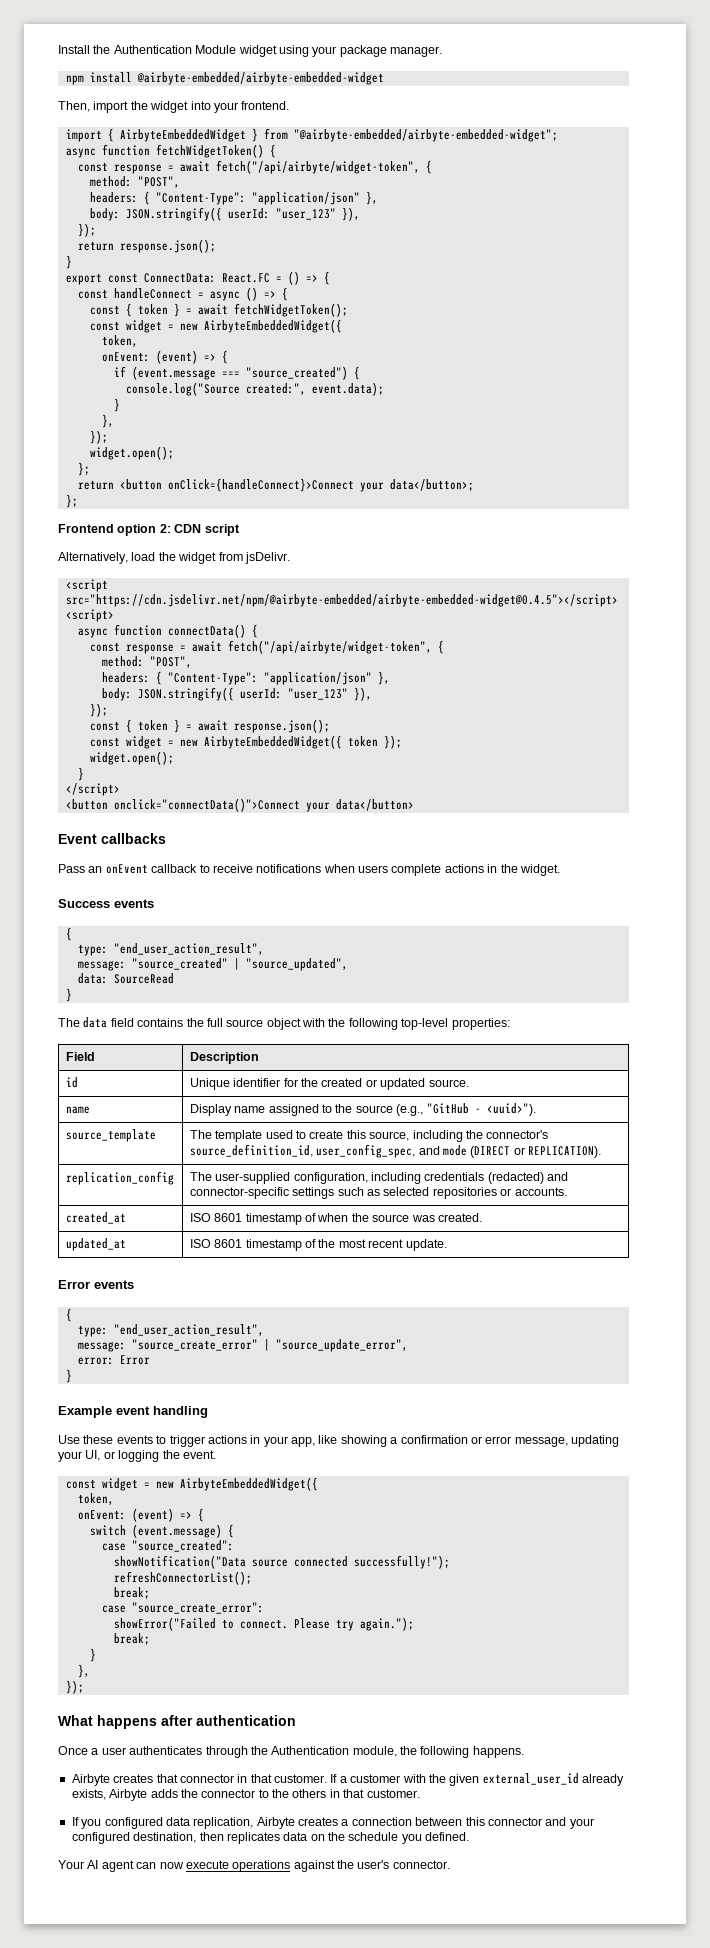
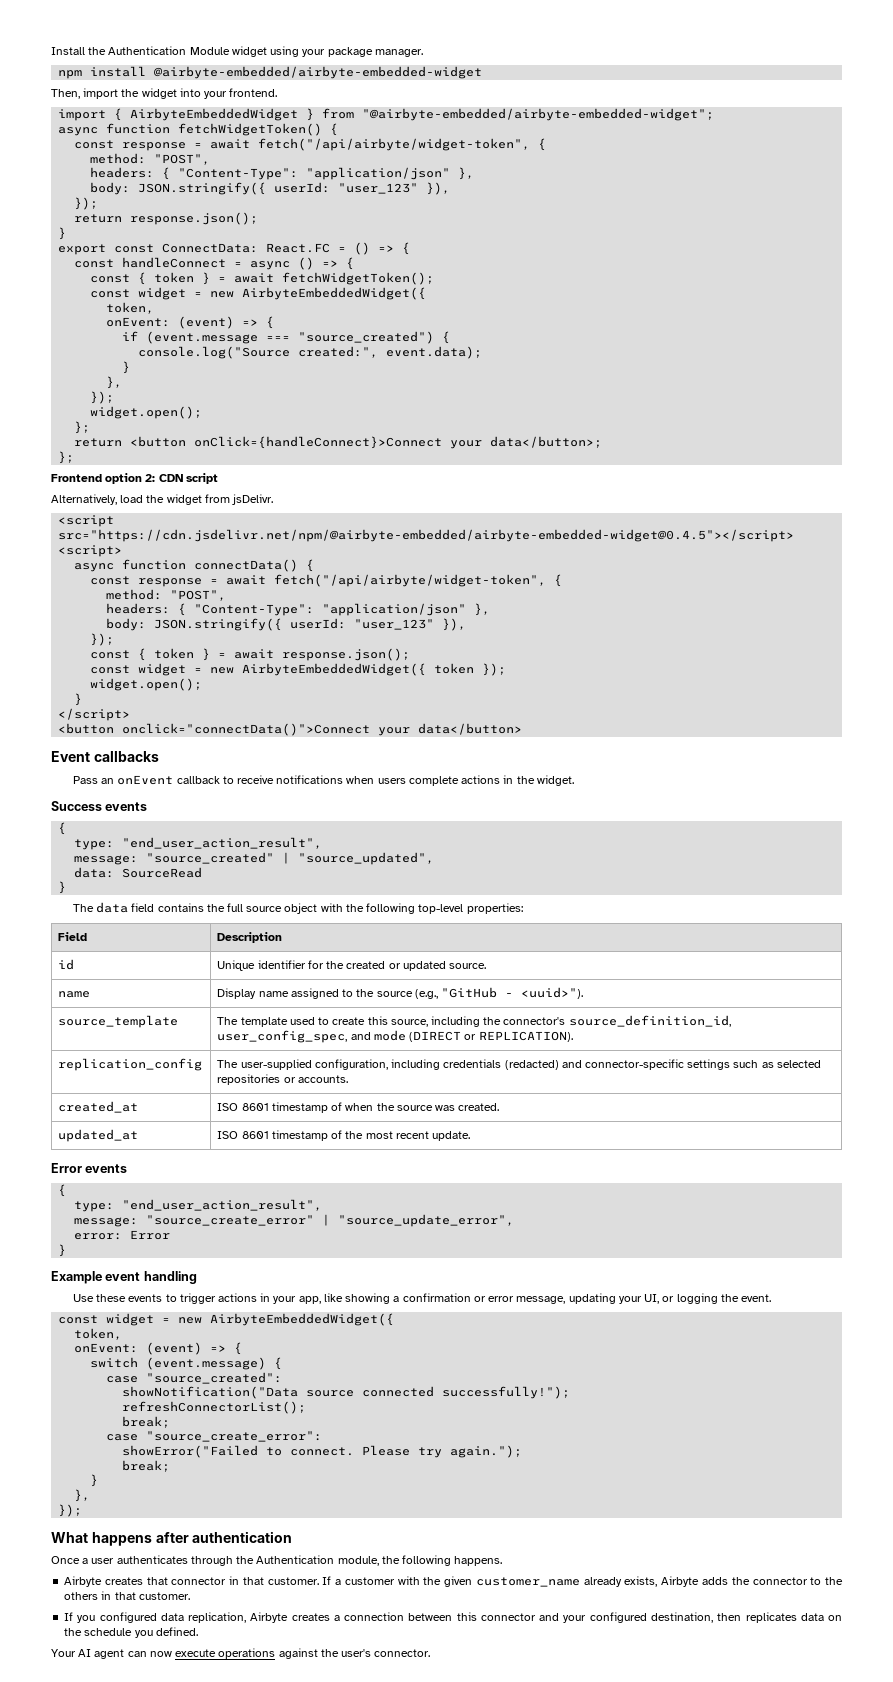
[482,1773,579,1785] external_user_id -> [475,1577,580,1587] customer_name

